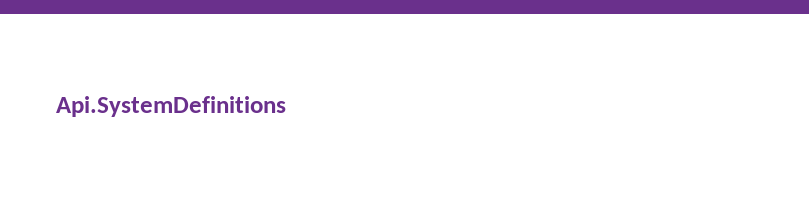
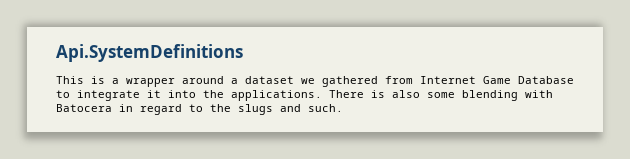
(286, 106) none -> [56,76,574,87] [56,90,553,101] [56,104,343,115] // This is a wrapper around a dataset we gathered from Internet Game Database to integrate it into the applications. There is also some blending with Batocera in regard to the slugs and such.

